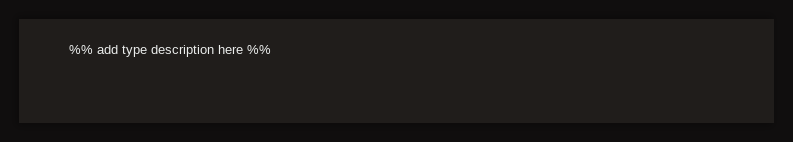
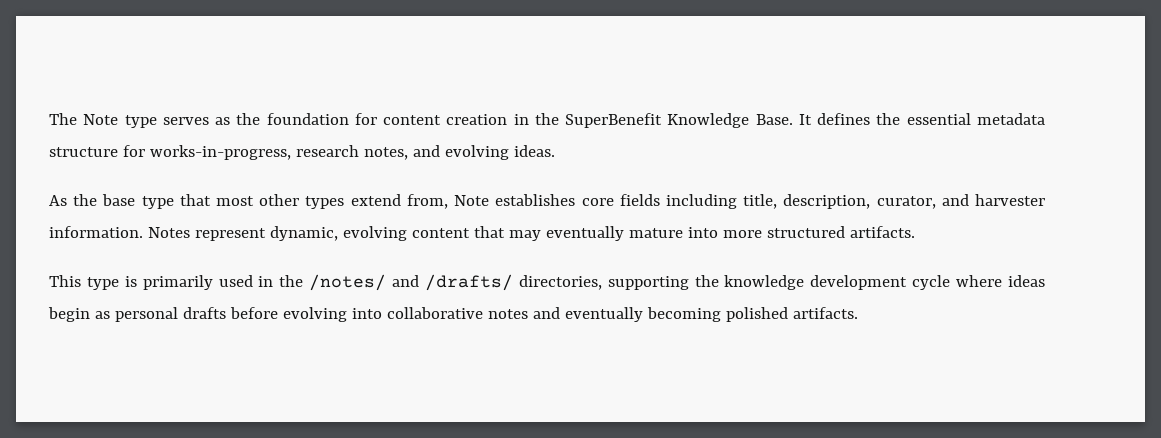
[69,45,271,57] %% add type description here %% -> [49,113,1046,128] [49,145,555,160] [49,194,1045,209] [49,226,915,241] [49,274,1045,291] [48,307,858,322] The Note type serves as the foundation for content creation in the SuperBenefit Knowledge Base. It defines the essential metadata structure for works-in-progress, research notes, and evolving ideas. // As the base type that most other types extend from, Note establishes core fields including title, description, curator, and harvester information. Notes represent dynamic, evolving content that may eventually mature into more structured artifacts. // This type is primarily used in the /notes/ and /drafts/ directories, supporting the knowledge development cycle where ideas begin as personal drafts before evolving into collaborative notes and eventually becoming polished artifacts.

